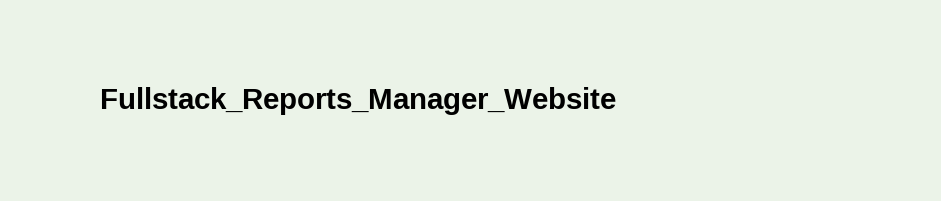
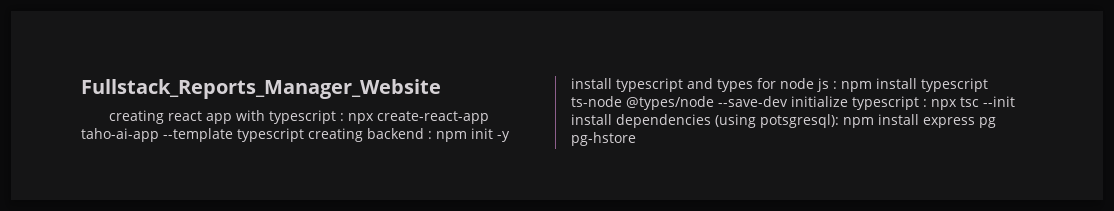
(616, 101) none -> [109,110,490,124] [81,128,510,142] [571,78,988,92] [571,96,1015,110] [571,114,996,128] [571,132,636,146] // creating react app with typescript : npx create-react-app taho-ai-app --template typescript creating backend : npm init -y install typescript and types for node js : npm install typescript ts-node @types/node --save-dev initialize typescript : npx tsc --init install dependencies (using potsgresql): npm install express pg pg-hstore

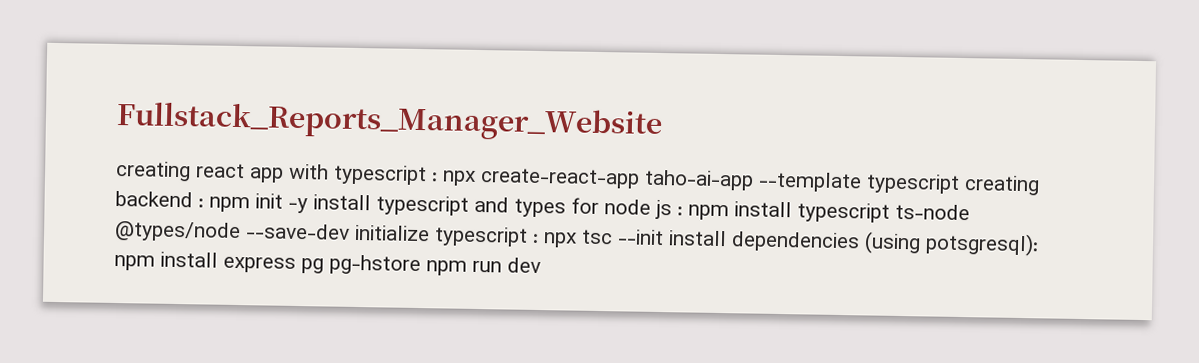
(636, 139) none -> [426,257,541,276] npm run dev

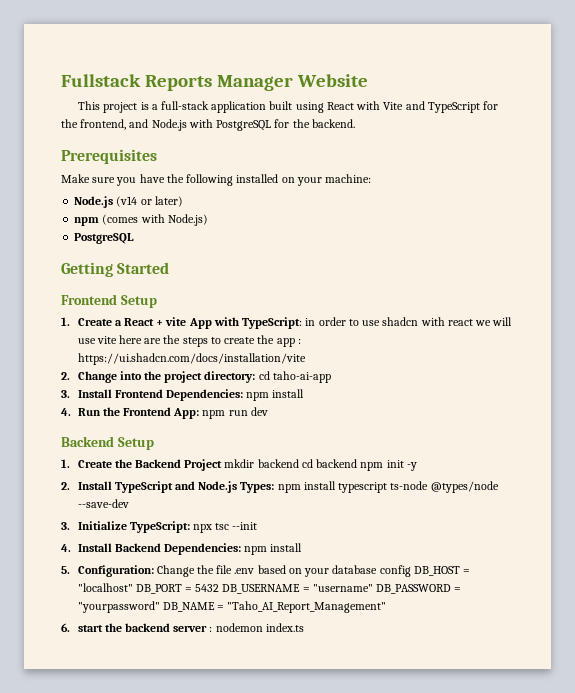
[116,100,663,143] [115,160,1040,196] [115,190,683,220] Fullstack_Reports_Manager_Website // creating react app with typescript : npx create-react-app taho-ai-app --template typescript creating backend : npm init -y install typescript and types for node js : -> [61,74,368,91] [78,101,499,113] [61,119,355,131] [61,149,157,164] [61,174,372,186] [74,196,183,208] [74,214,208,226] [74,233,135,244] [61,262,170,277] [61,294,157,308] [61,317,513,329] [77,335,301,347] [77,353,306,365] [61,371,331,383] [61,389,305,401] [61,407,268,419] [61,436,154,450] [61,459,417,471] [61,481,275,493] Fullstack Reports Manager Website // This project is a full-stack application built using React with Vite and TypeScript for the frontend, and Node.js with PostgreSQL for the backend. // Prerequisites // Make sure you have the following installed on your machine: // Node.js (v14 or later) // npm (comes with Node.js) // PostgreSQL // Getting Started // Frontend Setup // 1. Create a React + vite App with TypeScript: in order to use shadcn with react we will use vite here are the steps to create the app : https://ui.shadcn.com/docs/installation/vite // 2. Change into the project directory: cd taho-ai-app // 3. Install Frontend Dependencies: npm install // 4. Run the Frontend App: npm run dev // Backend Setup // 1. Create the Backend Project mkdir backend cd backend npm init -y // 2. Install TypeScript and Node.js Types:
[354,224,539,247] initialize typescript : -> [61,521,190,533] // 3. Initialize TypeScript:
[668,230,1039,257] [114,251,541,276] install dependencies (using potsgresql): npm install express pg pg-hstore npm run dev -> [61,543,303,555] [61,565,471,577] [77,583,462,594] [77,601,387,613] [61,623,304,632] // 4. Install Backend Dependencies: npm install // 5. Configuration: Change the file .env based on your database config DB_HOST = "localhost" DB_PORT = 5432 DB_USERNAME = "username" DB_PASSWORD = "yourpassword" DB_NAME = "Taho_AI_Report_Management" // 6. start the backend server : nodemon index.ts

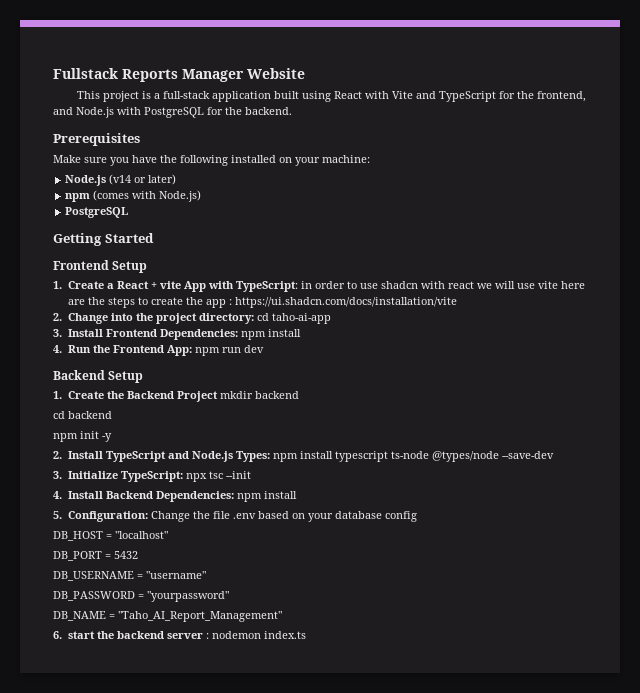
(299, 463) none -> (299, 395) //
(358, 463) none -> (112, 415) //
(411, 571) none -> (417, 516) //
(133, 587) none -> (168, 535) //
(220, 588) none -> (138, 555) //
(373, 588) none -> (206, 575) //
(160, 607) none -> (229, 596) //

